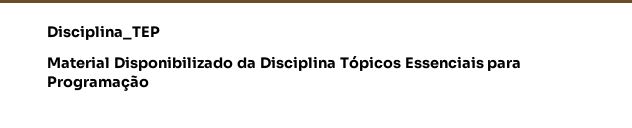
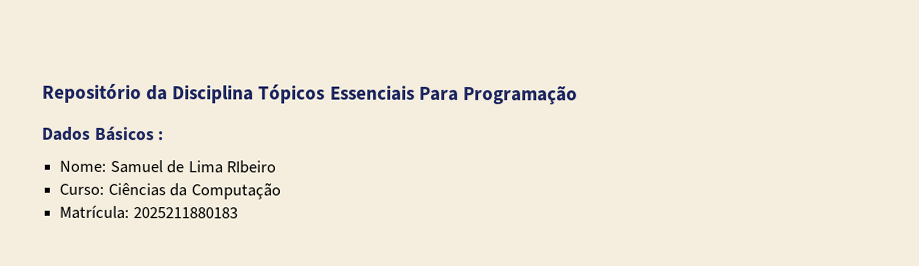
[47,25,160,40] [47,56,233,71] Disciplina_TEP // Material Disponibilizado -> [42,83,142,104] Repositório
[487,59,522,71] para -> [418,86,459,101] Para
(149, 83) none -> [41,125,165,142] [59,159,276,174] [59,182,281,200] [59,204,238,220] // Dados Básicos : // Nome: Samuel de Lima RIbeiro // Curso: Ciências da Computação // Matrícula: 2025211880183

